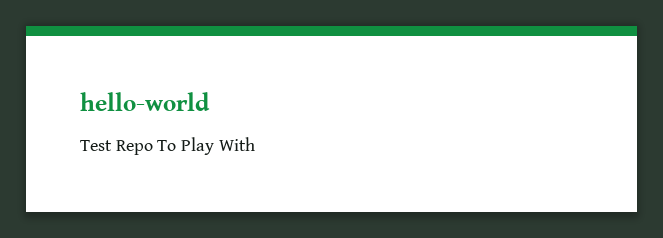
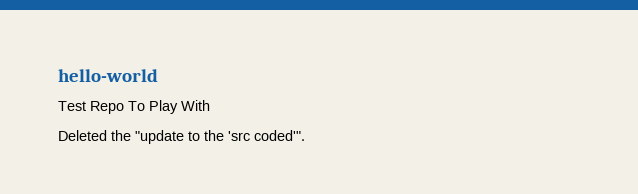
(255, 144) none -> [58,130,305,144] // Deleted the "update to the 'src coded'".

